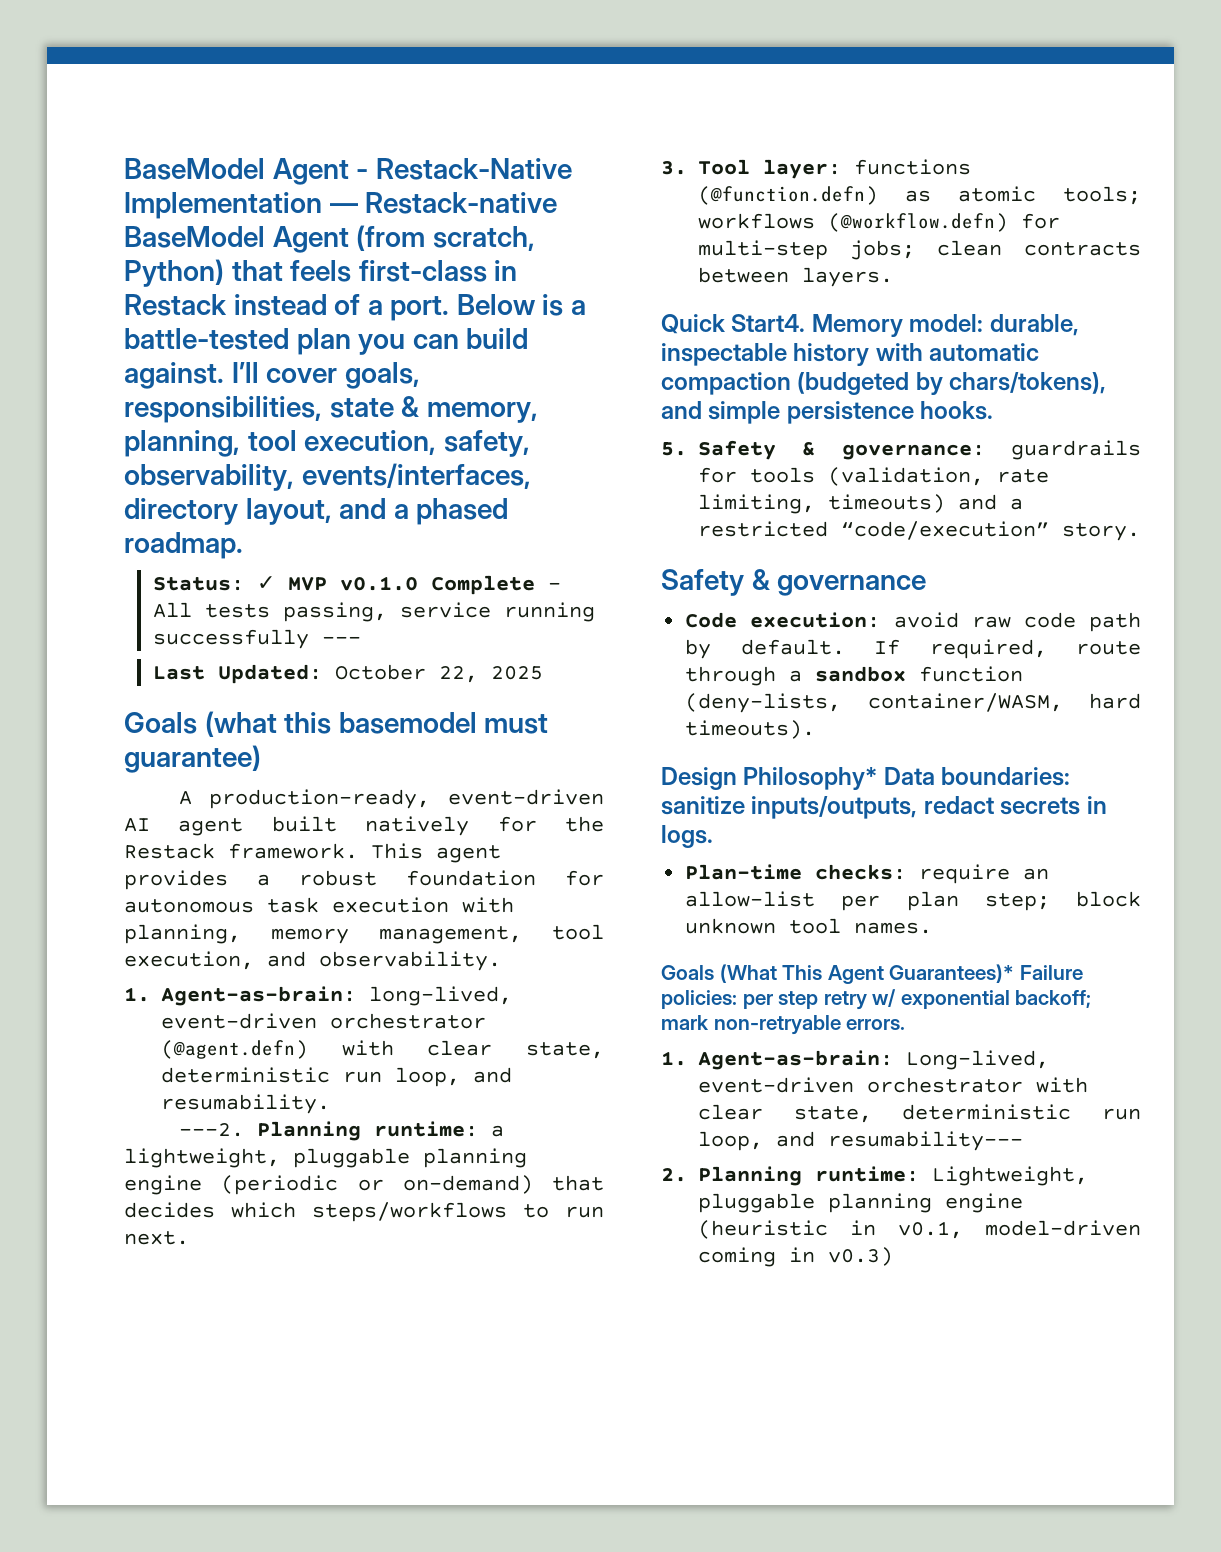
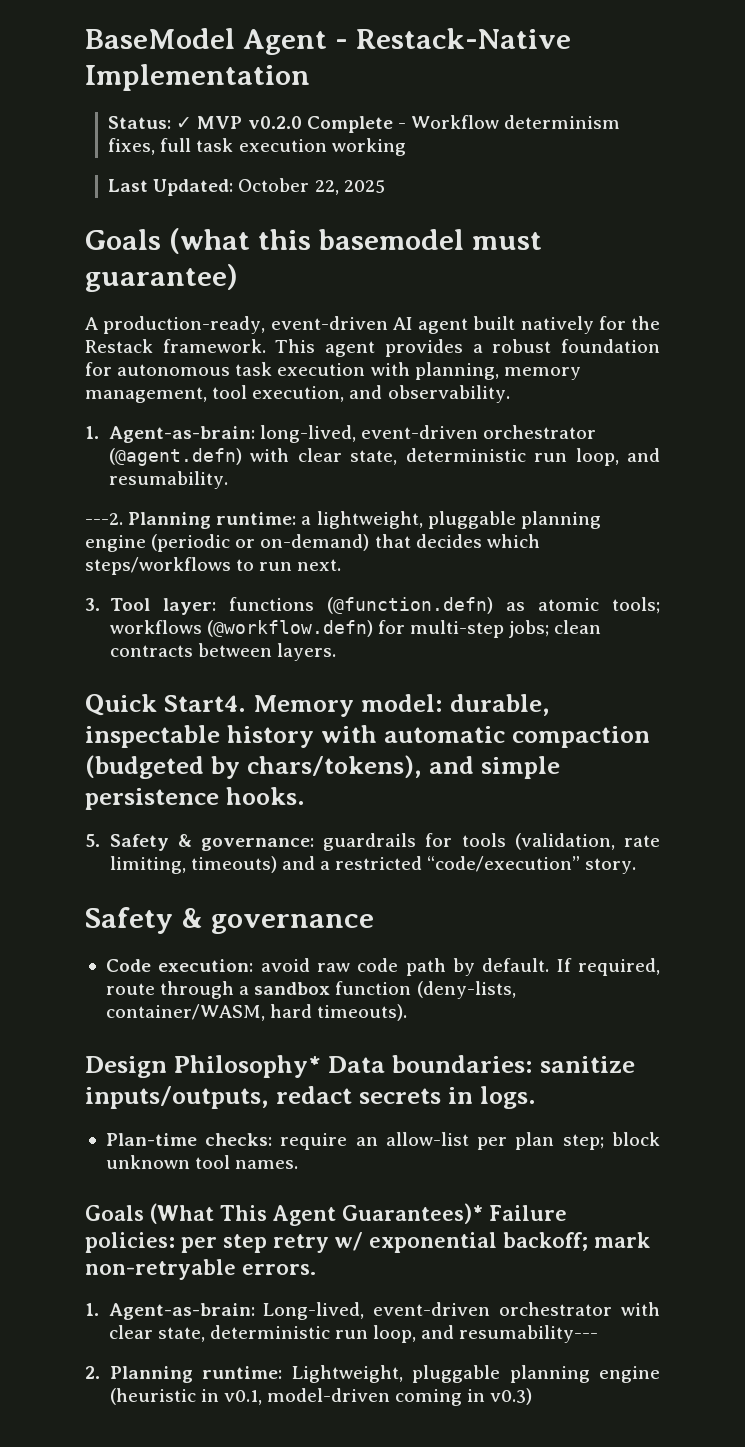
[329,192,558,214] [124,225,535,253] [124,259,518,287] [124,294,586,321] [124,328,529,355] [124,362,420,389] [124,396,538,423] [124,430,530,457] [124,463,531,491] [124,498,509,525] [124,532,243,559] — Restack-native BaseModel Agent (from scratch, Python) that feels first-class in Restack instead of a port. Below is a battle-tested plan you can build against. I’ll cover goals, responsibilities, state & memory, planning, tool execution, safety, observability, events/interfaces, directory layout, and a phased roadmap. -> (310, 77) none
[339,576,418,591] v0.1.0 -> [247,116,302,129] v0.2.0
[152,602,595,622] [152,629,361,649] All tests passing, service running successfully --- -> [410,115,621,129] [108,138,406,156] Workflow determinism fixes, full task execution working

